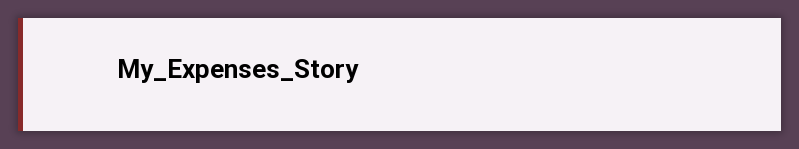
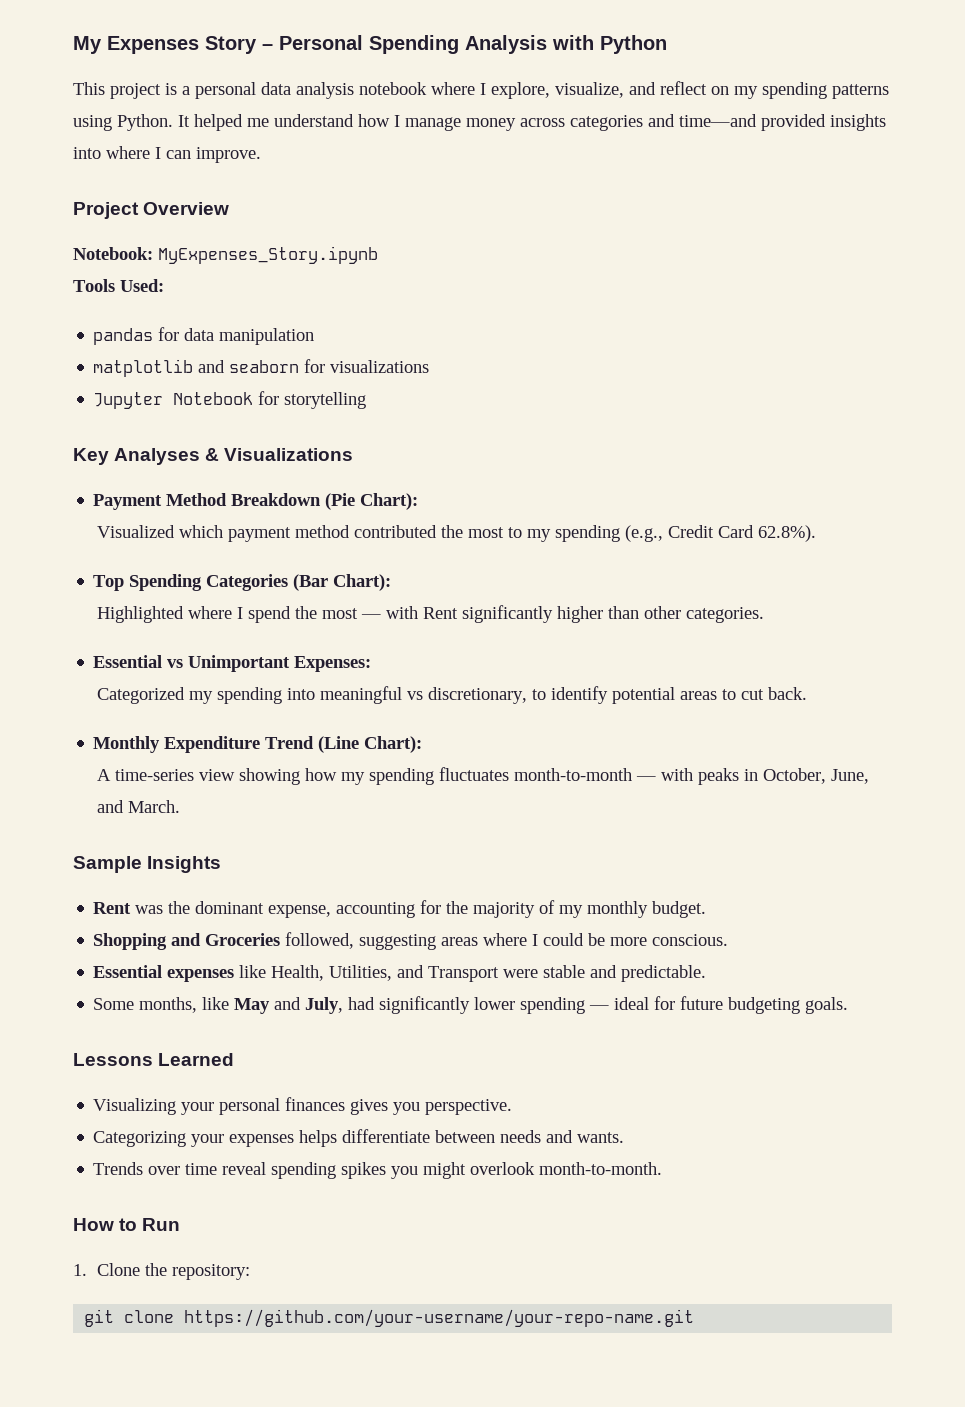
[117,59,359,83] My_Expenses_Story -> [73,35,667,54] [73,81,889,99] [73,114,886,131] [73,146,261,163] [73,202,230,219] [73,246,378,264] [73,279,164,292] [93,327,315,345] [93,359,430,377] [93,391,367,409] [73,448,354,465] [93,493,419,510] [96,525,816,542] [93,574,392,591] [96,605,764,623] [93,655,372,672] [96,686,807,704] [93,736,423,753] [96,767,869,785] [96,800,180,813] [73,856,222,873] [93,900,707,918] [93,932,729,950] [93,965,707,982] [93,996,849,1014] [73,1053,235,1066] [93,1097,513,1115] [93,1129,625,1147] [93,1162,663,1179] [73,1218,181,1231] [73,1263,250,1280] [84,1309,695,1327] My Expenses Story – Personal Spending Analysis with Python // This project is a personal data analysis notebook where I explore, visualize, and reflect on my spending patterns using Python. It helped me understand how I manage money across categories and time—and provided insights into where I can improve. // Project Overview // Notebook: MyExpenses_Story.ipynb // Tools Used: // pandas for data manipulation // matplotlib and seaborn for visualizations // Jupyter Notebook for storytelling // Key Analyses & Visualizations // Payment Method Breakdown (Pie Chart): // Visualized which payment method contributed the most to my spending (e.g., Credit Card 62.8%). // Top Spending Categories (Bar Chart): // Highlighted where I spend the most — with Rent significantly higher than other categories. // Essential vs Unimportant Expenses: // Categorized my spending into meaningful vs discretionary, to identify potential areas to cut back. // Monthly Expenditure Trend (Line Chart): // A time-series view showing how my spending fluctuates month-to-month — with peaks in October, June, and March. // Sample Insights // Rent was the dominant expense, accounting for the majority of my monthly budget. // Shopping and Groceries followed, suggesting areas where I could be more conscious. // Essential expenses like Health, Utilities, and Transport were stable and predictable. // Some months, like May and July, had significantly lower spending — ideal for future budgeting goals. // Lessons Learned // Visualizing your personal finances gives you perspective. // Categorizing your expenses helps differentiate between needs and wants. // Trends over time reveal spending spikes you might overlook month-to-month. // How to Run // 1. Clone the repository: // git clone https://github.com/your-username/your-repo-name.git

